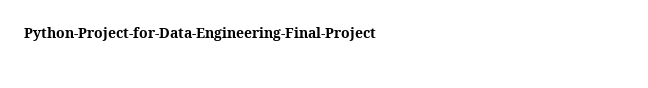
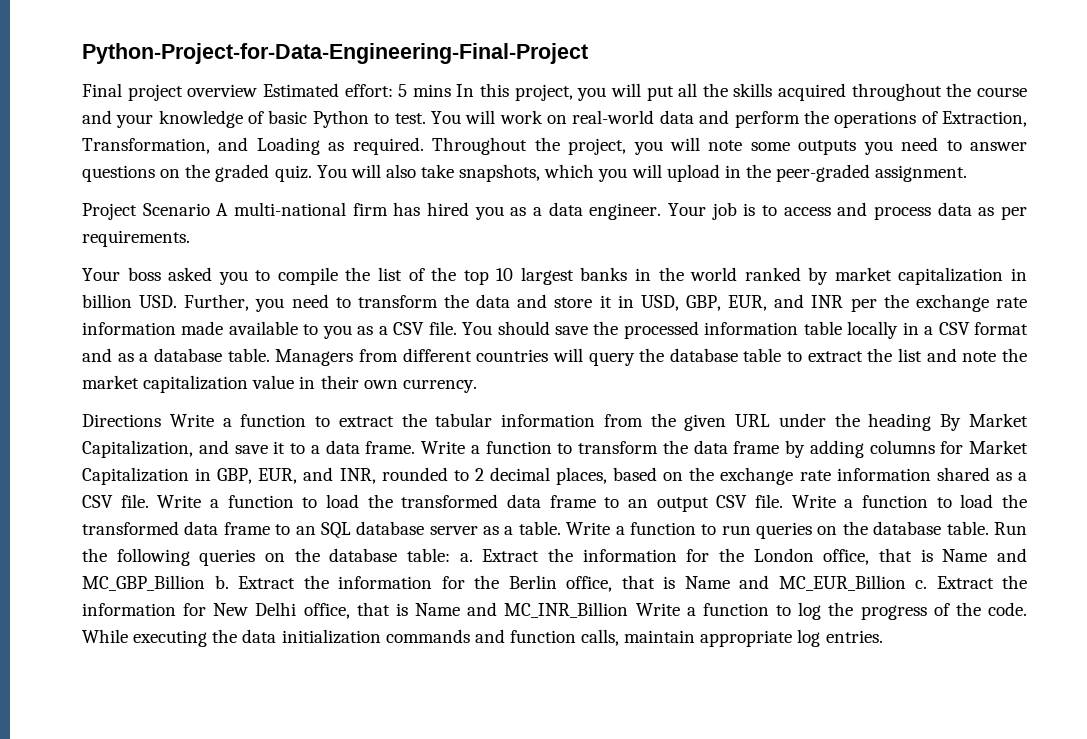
(376, 34) none -> [82,83,1028,101] [82,110,1027,128] [82,137,1027,155] [82,164,968,182] [82,202,1027,220] [82,230,190,247] [82,267,1027,285] [82,294,1027,312] [82,321,1029,339] [82,348,1027,366] [82,375,477,393] [82,413,1028,431] [82,440,1028,458] [82,467,1027,485] [82,494,1027,512] [82,521,1028,539] [82,548,1027,566] [82,575,1027,592] [82,602,1027,620] [82,629,883,647] // Final project overview Estimated effort: 5 mins In this project, you will put all the skills acquired throughout the course and your knowledge of basic Python to test. You will work on real-world data and perform the operations of Extraction, Transformation, and Loading as required. Throughout the project, you will note some outputs you need to answer questions on the graded quiz. You will also take snapshots, which you will upload in the peer-graded assignment. // Project Scenario A multi-national firm has hired you as a data engineer. Your job is to access and process data as per requirements. // Your boss asked you to compile the list of the top 10 largest banks in the world ranked by market capitalization in billion USD. Further, you need to transform the data and store it in USD, GBP, EUR, and INR per the exchange rate information made available to you as a CSV file. You should save the processed information table locally in a CSV format and as a database table. Managers from different countries will query the database table to extract the list and note the market capitalization value in their own currency. // Directions Write a function to extract the tabular information from the given URL under the heading By Market Capitalization, and save it to a data frame. Write a function to transform the data frame by adding columns for Market Capitalization in GBP, EUR, and INR, rounded to 2 decimal places, based on the exchange rate information shared as a CSV file. Write a function to load the transformed data frame to an output CSV file. Write a function to load the transformed data frame to an SQL database server as a table. Write a function to run queries on the database table. Run the following queries on the database table: a. Extract the information for the London office, that is Name and MC_GBP_Billion b. Extract the information for the Berlin office, that is Name and MC_EUR_Billion c. Extract the information for New Delhi office, that is Name and MC_INR_Billion Write a function to log the progress of the code. While executing the data initialization commands and function calls, maintain appropriate log entries.

